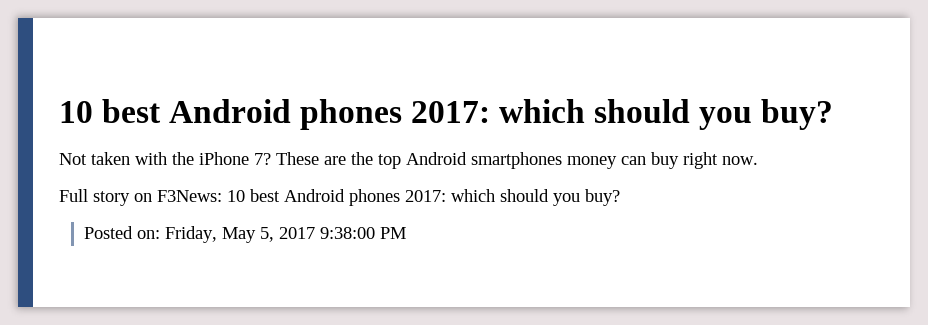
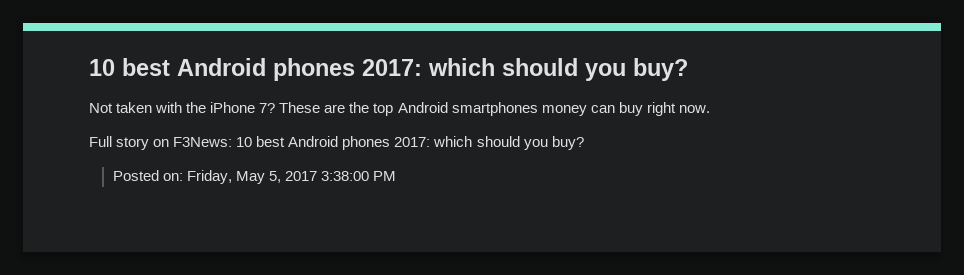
[319,227,375,239] 9:38:00 -> [320,171,369,181] 3:38:00

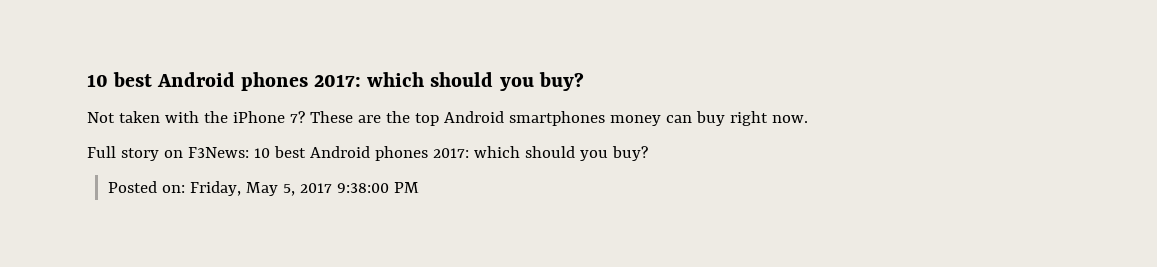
[320,171,369,181] 3:38:00 -> [336,183,389,193] 9:38:00

